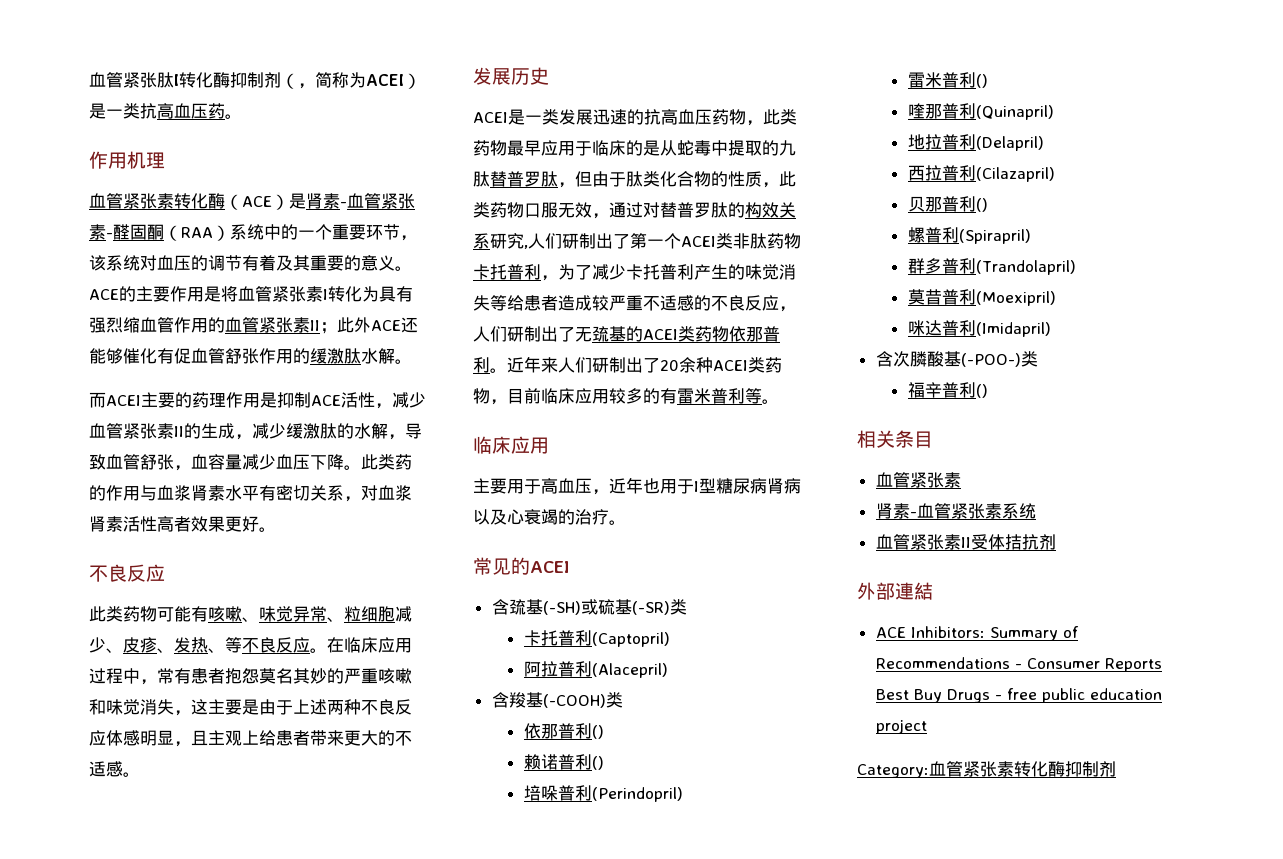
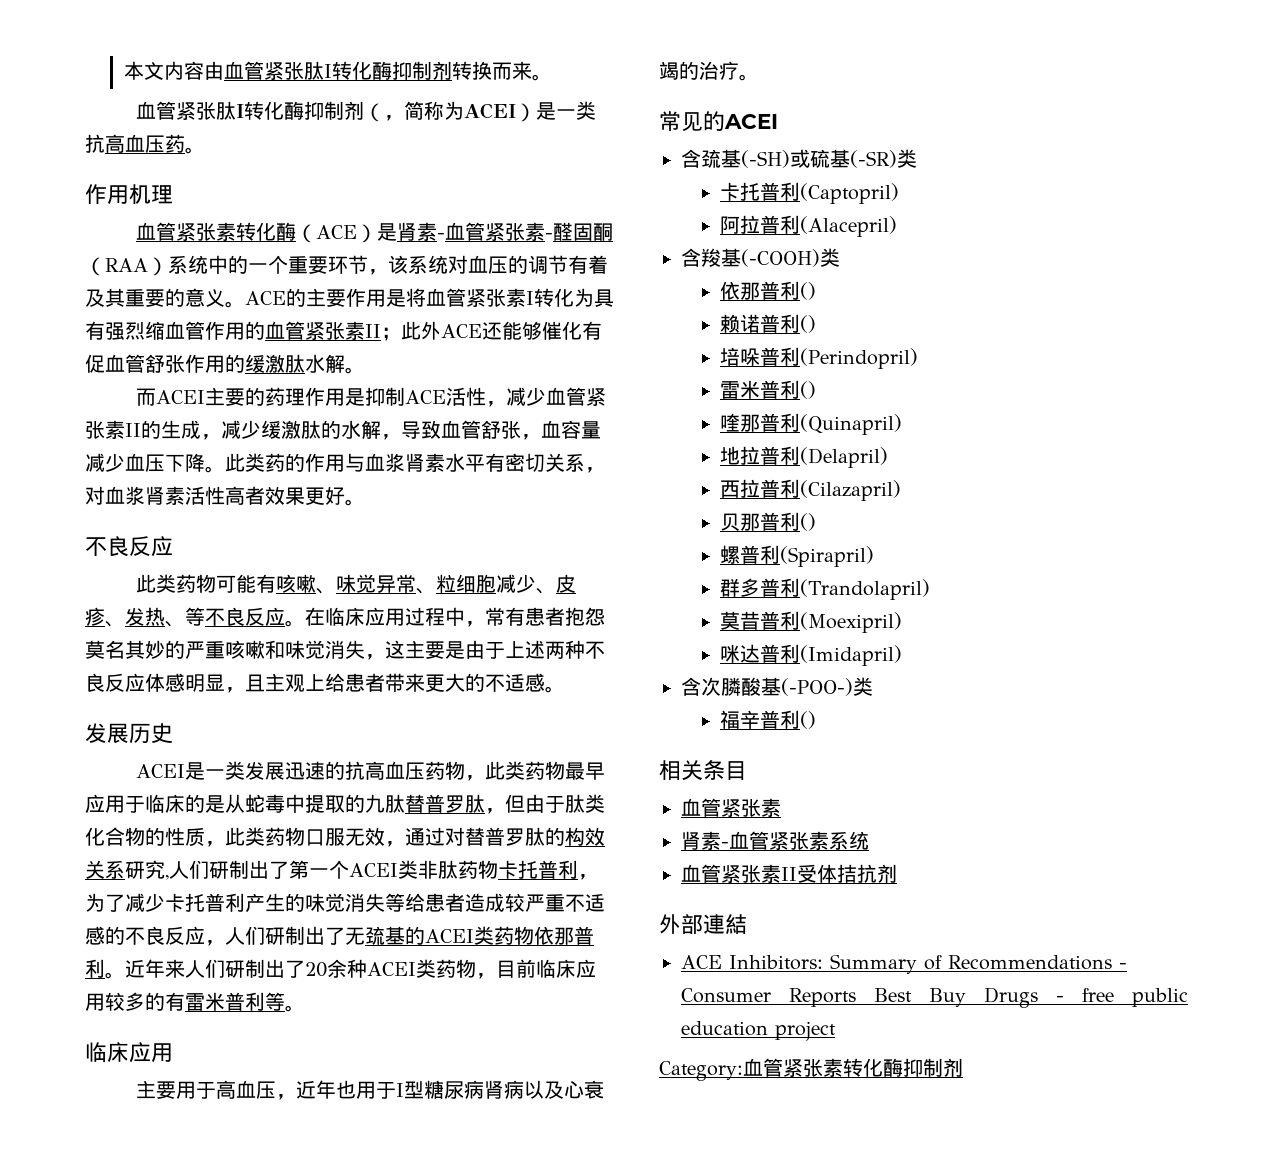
(89, 79) none -> [123,61,552,81] 本文内容由血管紧张肽I转化酶抑制剂转换而来。 //

